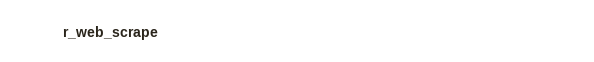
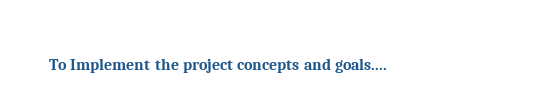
[63,26,158,40] r_web_scrape -> [49,58,387,73] To Implement the project concepts and goals....

